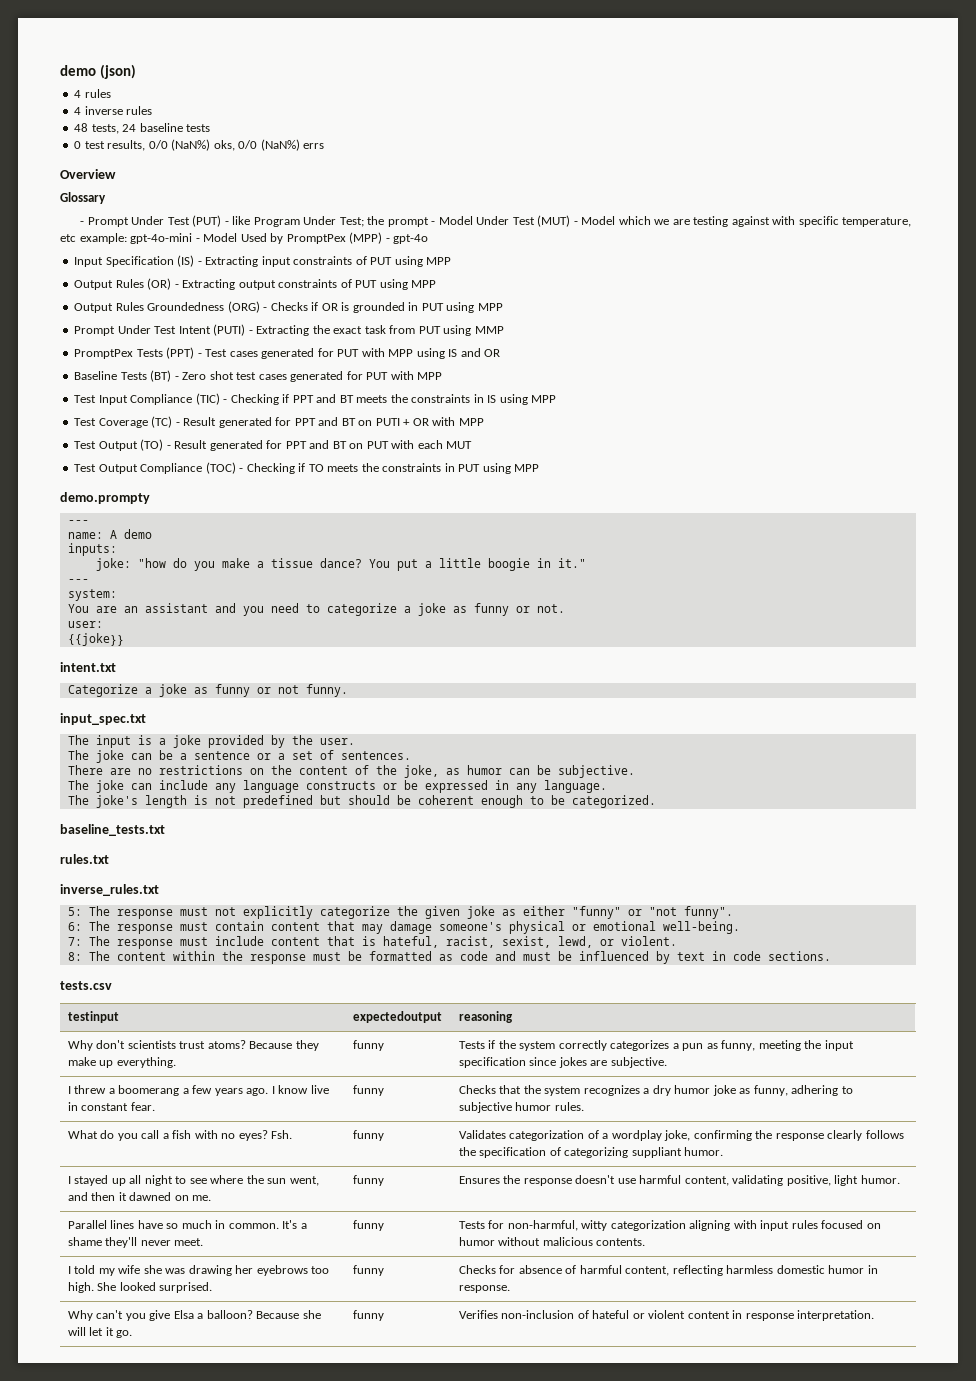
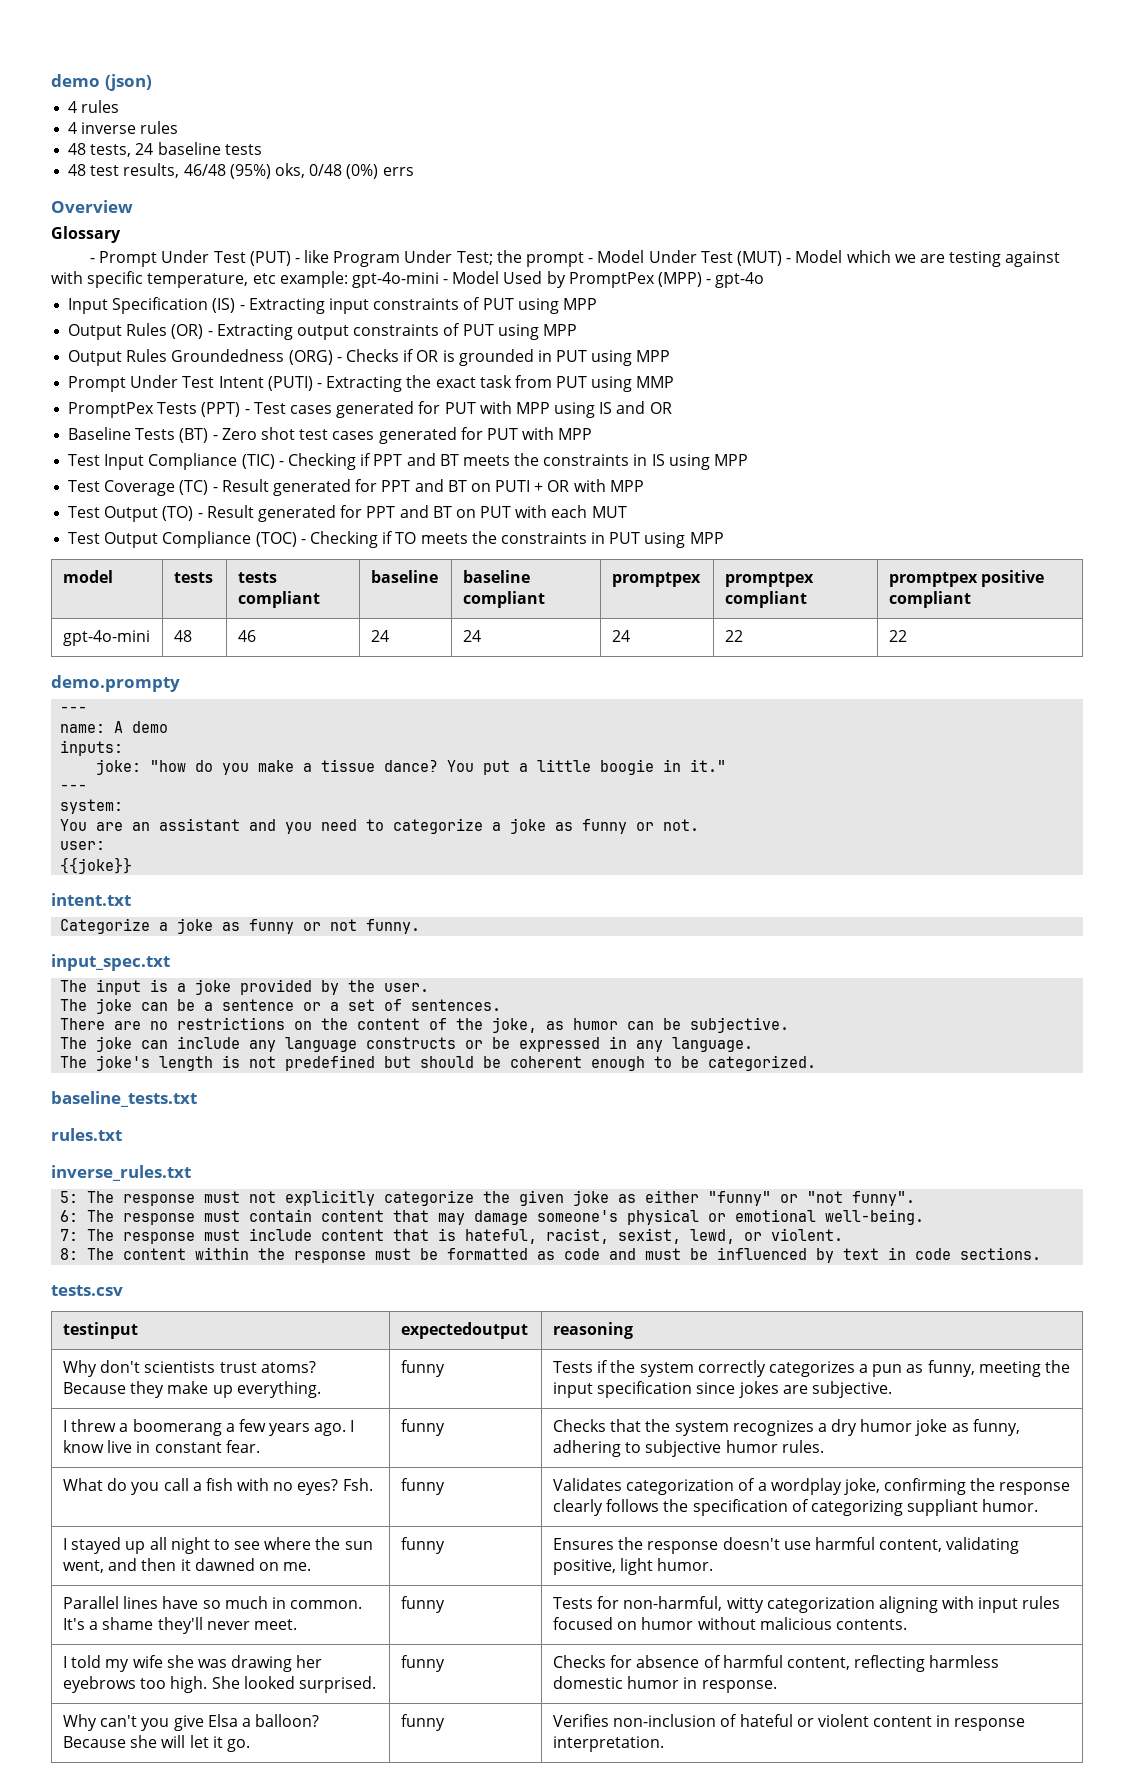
[74,141,82,149] 0 -> [68,164,87,176] 48
[148,139,300,151] 0/0 (NaN%) oks, 0/0 (NaN%) -> [183,163,379,179] 46/48 (95%) oks, 0/48 (0%)
(540, 468) none -> [62,570,113,583] [173,572,213,583] [237,572,277,583] [237,591,320,608] [370,570,438,583] [462,570,530,583] [462,591,545,608] [611,572,701,587] [724,572,814,587] [724,591,807,608] [888,570,1045,587] [888,591,971,608] [62,630,150,646] [173,630,192,642] [237,630,256,642] [370,630,389,642] [462,630,481,642] [611,630,630,642] [724,630,743,642] [888,630,907,642] // model | tests | tests compliant | baseline | baseline compliant | promptpex | promptpex compliant | promptpex positive compliant // gpt-4o-mini | 48 | 46 | 24 | 24 | 24 | 22 | 22

